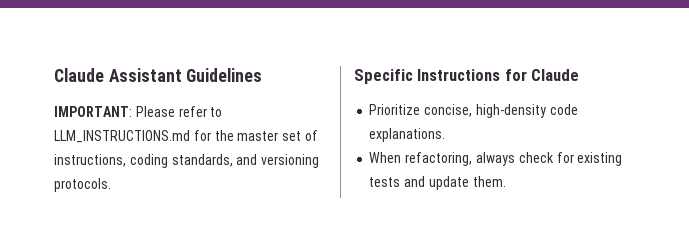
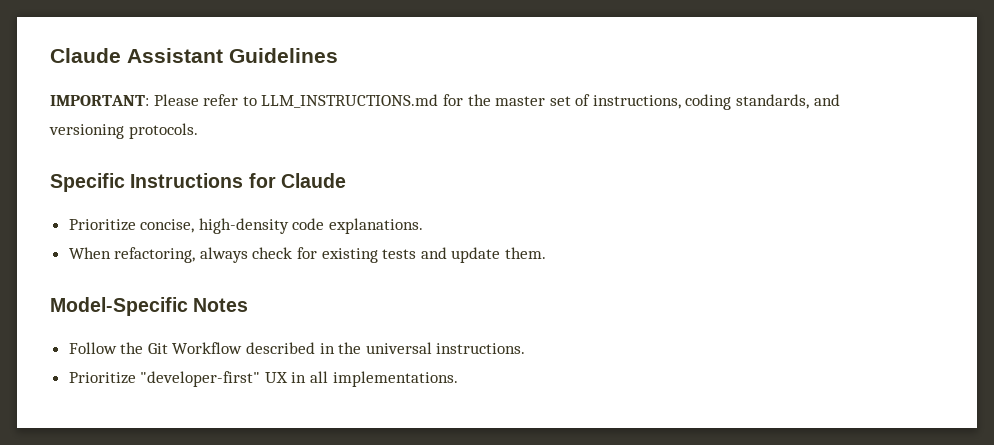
(506, 181) none -> [50,297,249,316] [68,342,526,354] [68,371,458,387] // Model-Specific Notes // Follow the Git Workflow described in the universal instructions. // Prioritize "developer-first" UX in all implementations.

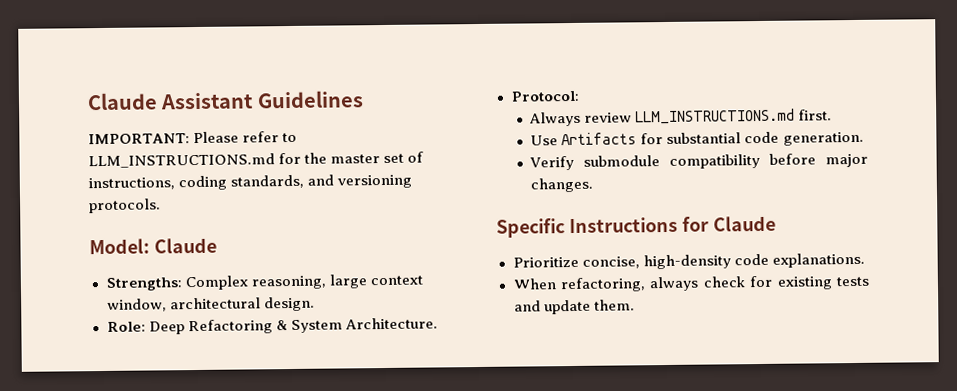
(198, 131) none -> [89,237,217,255] [105,274,423,291] [106,296,315,312] [106,317,438,335] [510,90,579,102] [529,108,833,127] [530,131,864,146] [529,153,868,171] [530,177,594,193] // Model: Claude // Strengths: Complex reasoning, large context window, architectural design. // Role: Deep Refactoring & System Architecture. // Protocol: // Always review LLM_INSTRUCTIONS.md first. // Use Artifacts for substantial code generation. // Verify submodule compatibility before major changes.
[50,297,249,316] [68,342,526,354] [68,371,458,387] // Model-Specific Notes // Follow the Git Workflow described in the universal instructions. // Prioritize "developer-first" UX in all implementations. -> (635, 305) none

